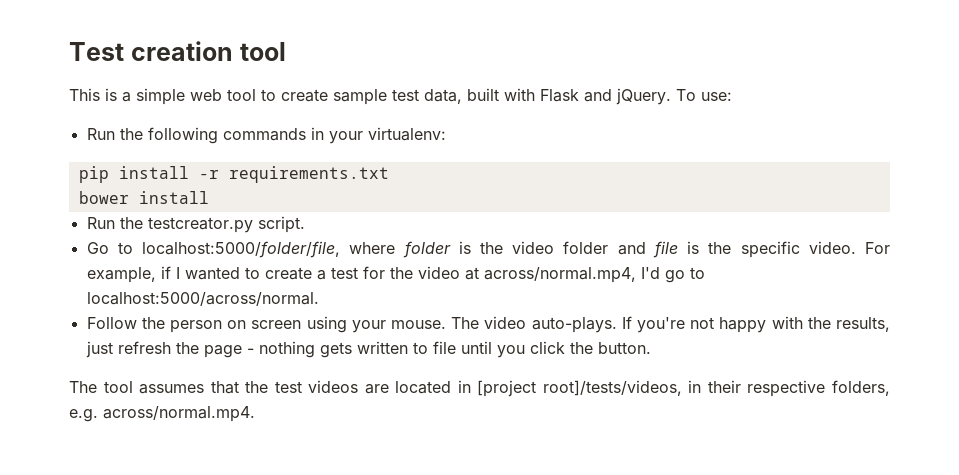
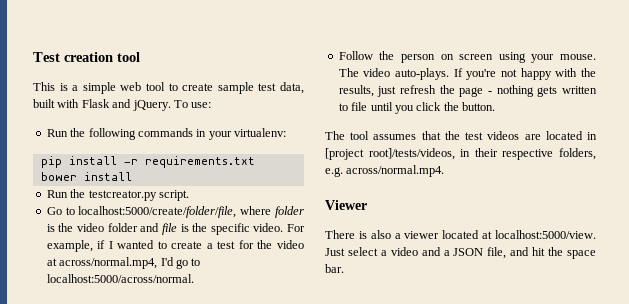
[142,241,341,258] localhost:5000/folder/file, -> [78,206,237,218] localhost:5000/create/folder/file,
(255, 414) none -> [325,200,367,210] [325,230,596,239] [325,247,596,259] [325,264,344,273] // Viewer // There is also a viewer located at localhost:5000/view. Just select a video and a JSON file, and hit the space bar.

